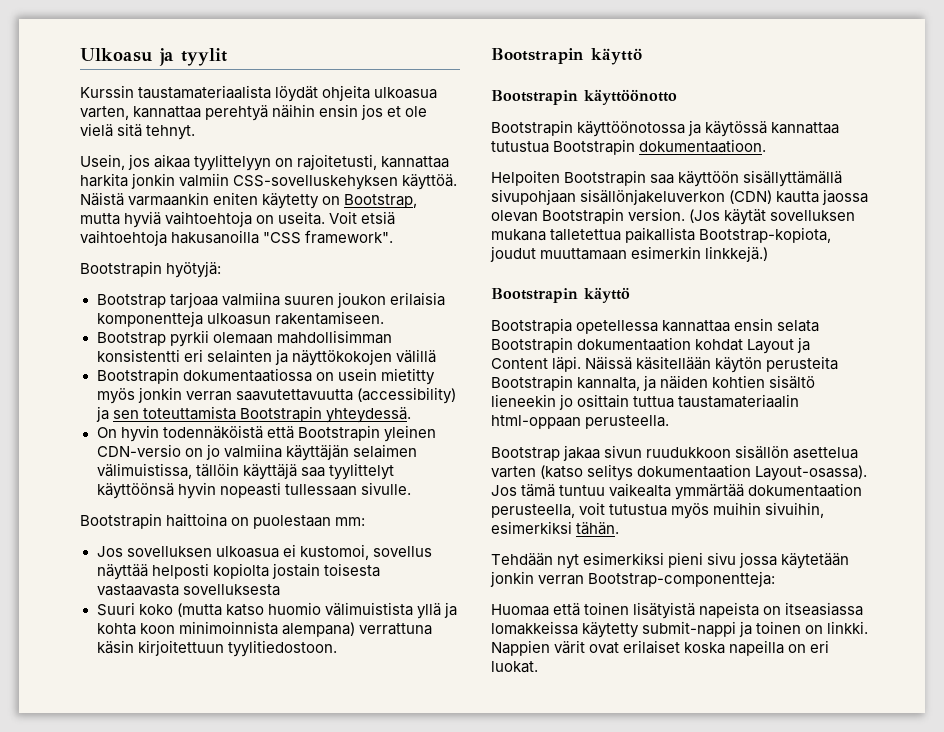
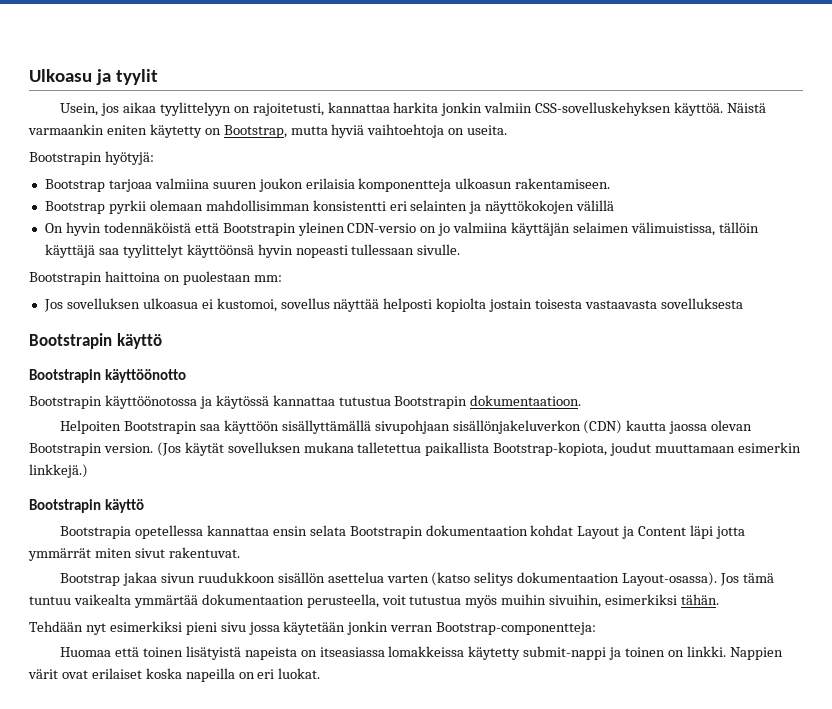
[80,85,438,102] [80,104,428,121] [80,123,196,140] // Kurssin taustamateriaalista löydät ohjeita ulkoasua varten, kannattaa perehtyä näihin ensin jos et ole vielä sitä tehnyt. -> (159, 77) none
[329,211,396,225] [80,230,394,246] Voit etsiä vaihtoehtoja hakusanoilla "CSS framework". -> (508, 130) none
[96,368,435,385] [96,387,456,404] [95,406,411,423] // Bootstrapin dokumentaatiossa on usein mietitty myös jonkin verran saavutettavuutta (accessibility) ja sen toteuttamista Bootstrapin yhteydessä. -> (615, 205) none
[96,602,457,619] [96,621,432,637] [96,640,337,657] // Suuri koko (mutta katso huomio välimuistista yllä ja kohta koon minimoinnista alempana) verrattuna käsin kirjoitettuun tyylitiedostoon. -> (743, 303) none
[552,356,839,373] [491,375,816,391] [491,394,800,410] [491,415,670,429] läpi. Näissä käsitellään käytön perusteita Bootstrapin kannalta, ja näiden kohtien sisältö lieneekin jo osittain tuttua taustamateriaalin html-oppaan perusteella. -> [690,525,746,539] [28,547,240,561] läpi jotta ymmärrät miten sivut rakentuvat.

